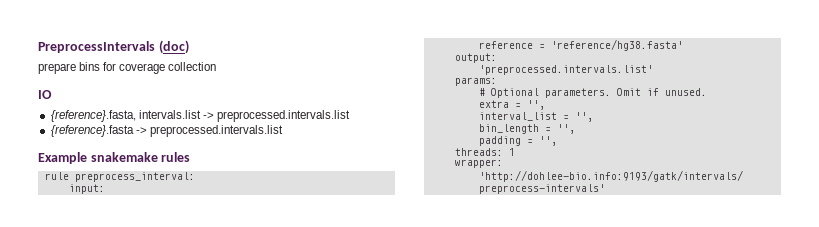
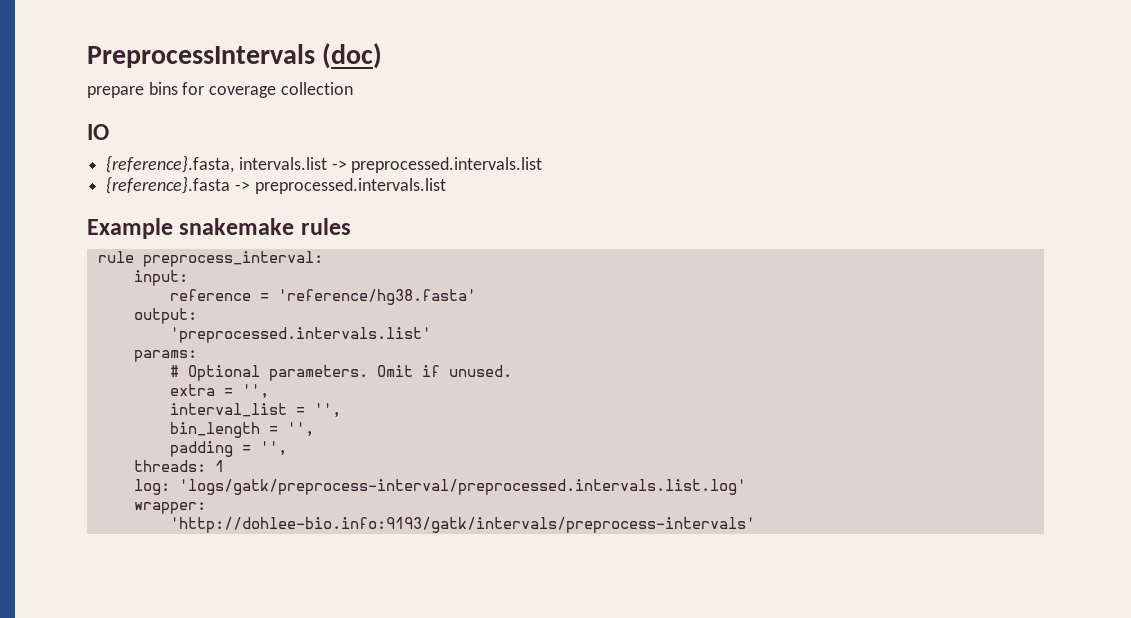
(515, 152) none -> [133,479,746,495] // log: 'logs/gatk/preprocess-interval/preprocessed.intervals.list.log'

